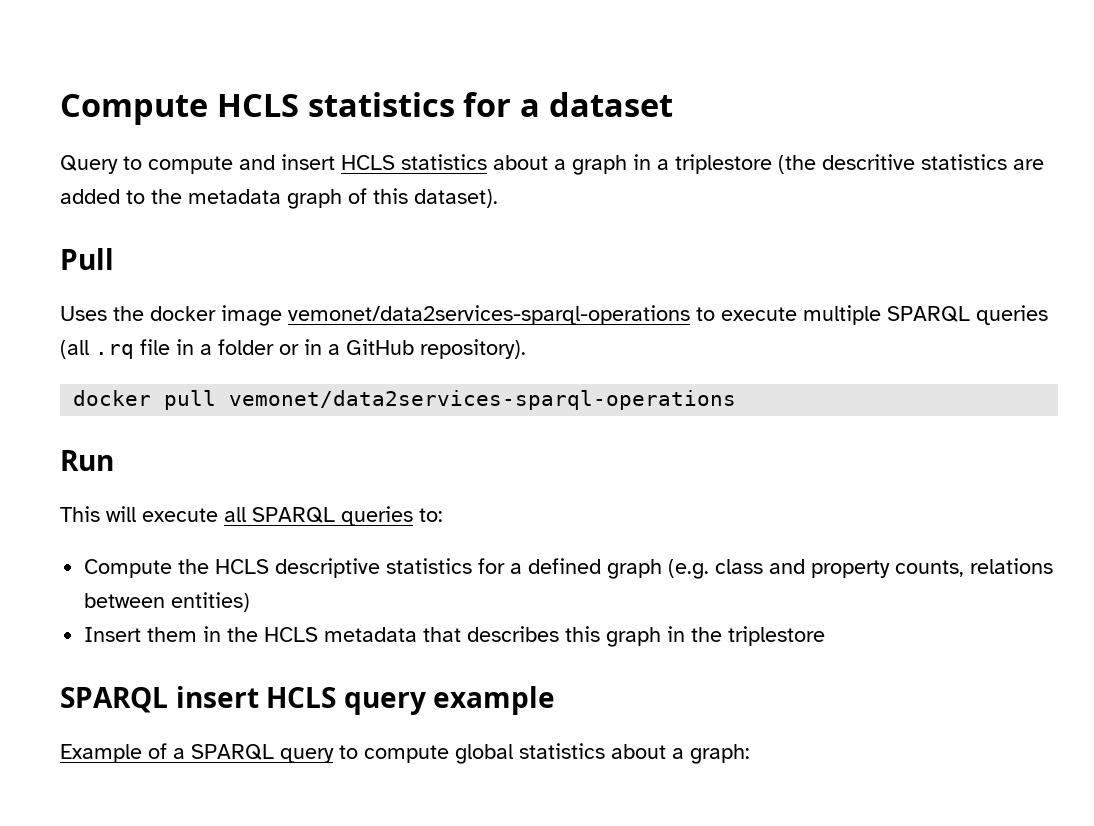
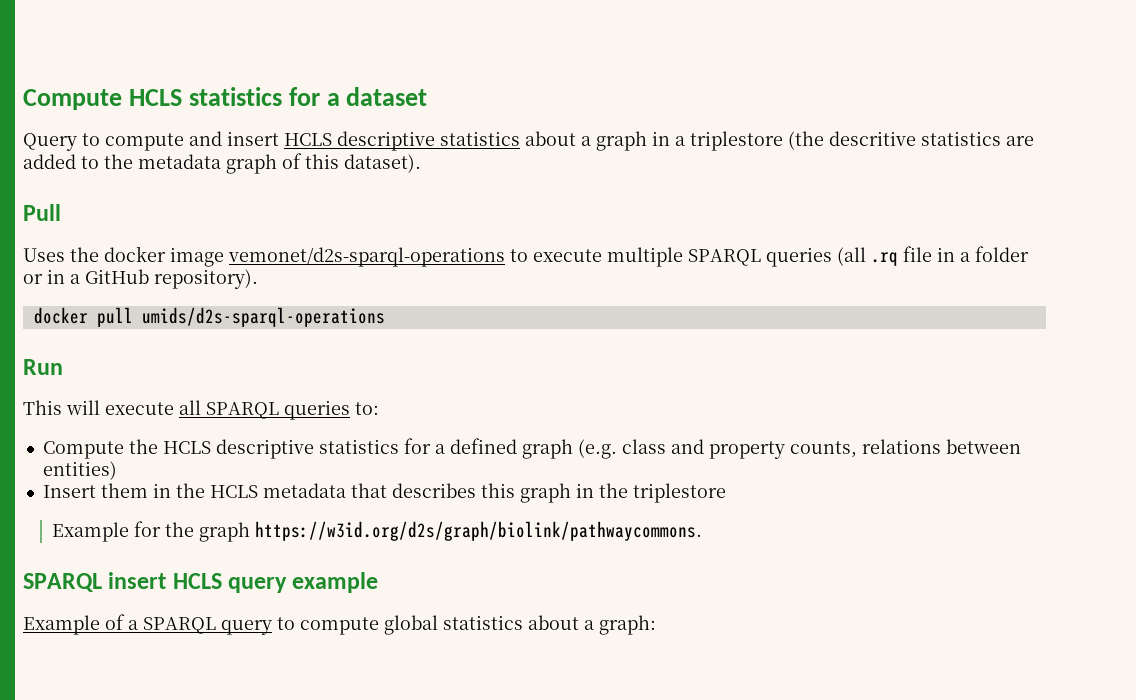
(395, 162) none -> [337,131,435,151] descriptive
[288,305,690,325] vemonet/data2services-sparql-operations -> [228,247,505,267] vemonet/d2s-sparql-operations
[229,390,737,410] vemonet/data2services-sparql-operations -> [141,307,385,327] umids/d2s-sparql-operations
(826, 636) none -> [52,521,703,542] // Example for the graph https://w3id.org/d2s/graph/biolink/pathwaycommons.

